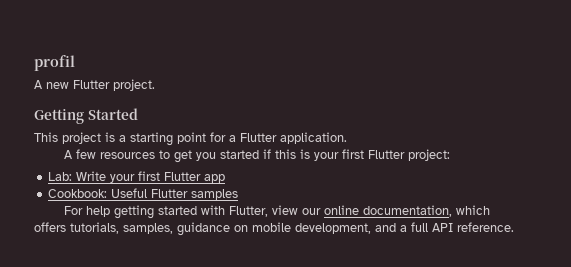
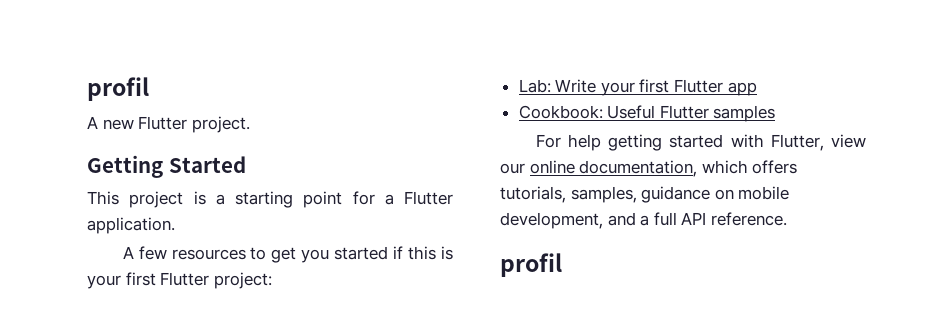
(514, 227) none -> [500,253,562,277] // profil

